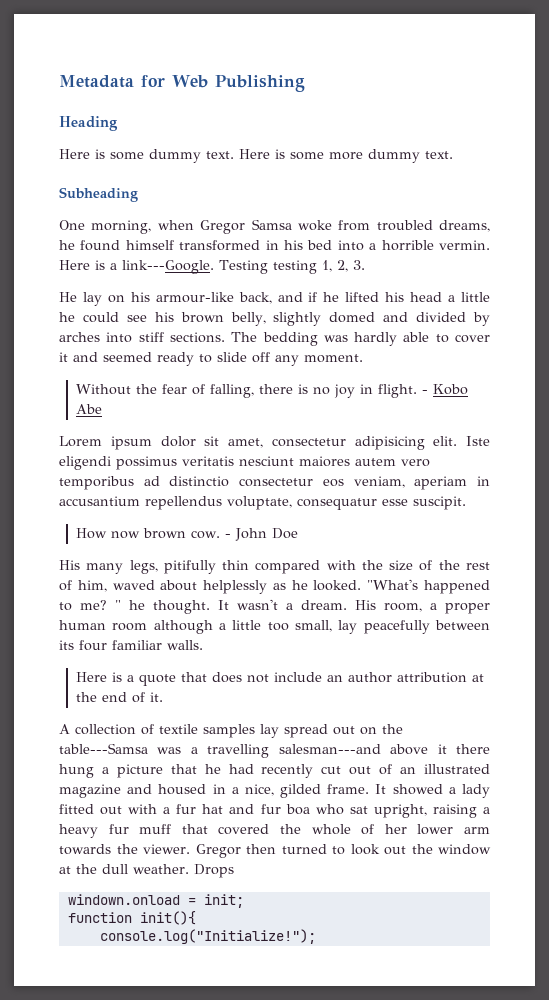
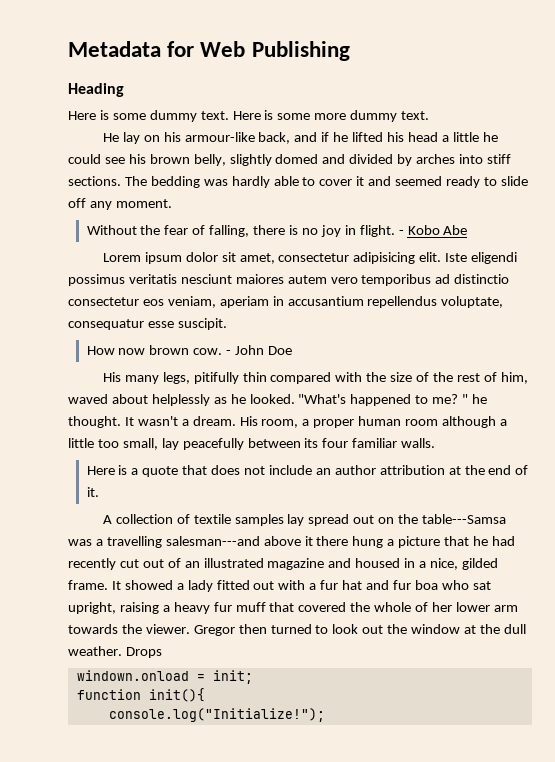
[59,187,138,202] [59,219,490,234] [59,240,490,251] [59,260,365,274] // Subheading // One morning, when Gregor Samsa woke from troubled dreams, he found himself transformed in his bed into a horrible vermin. Here is a link---Google. Testing testing 1, 2, 3. -> (430, 115) none

